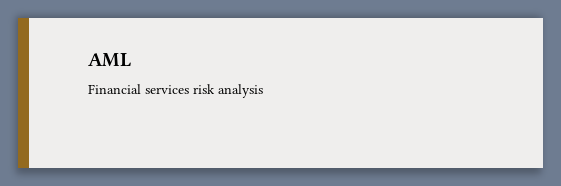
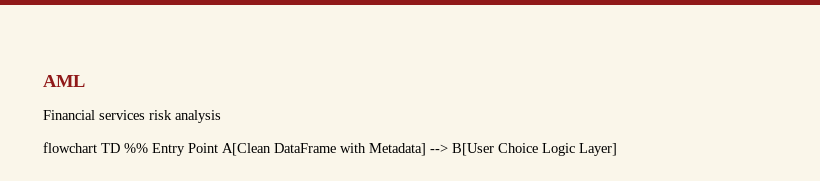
(263, 91) none -> [43,142,617,156] // flowchart TD %% Entry Point A[Clean DataFrame with Metadata] --> B[User Choice Logic Layer]

